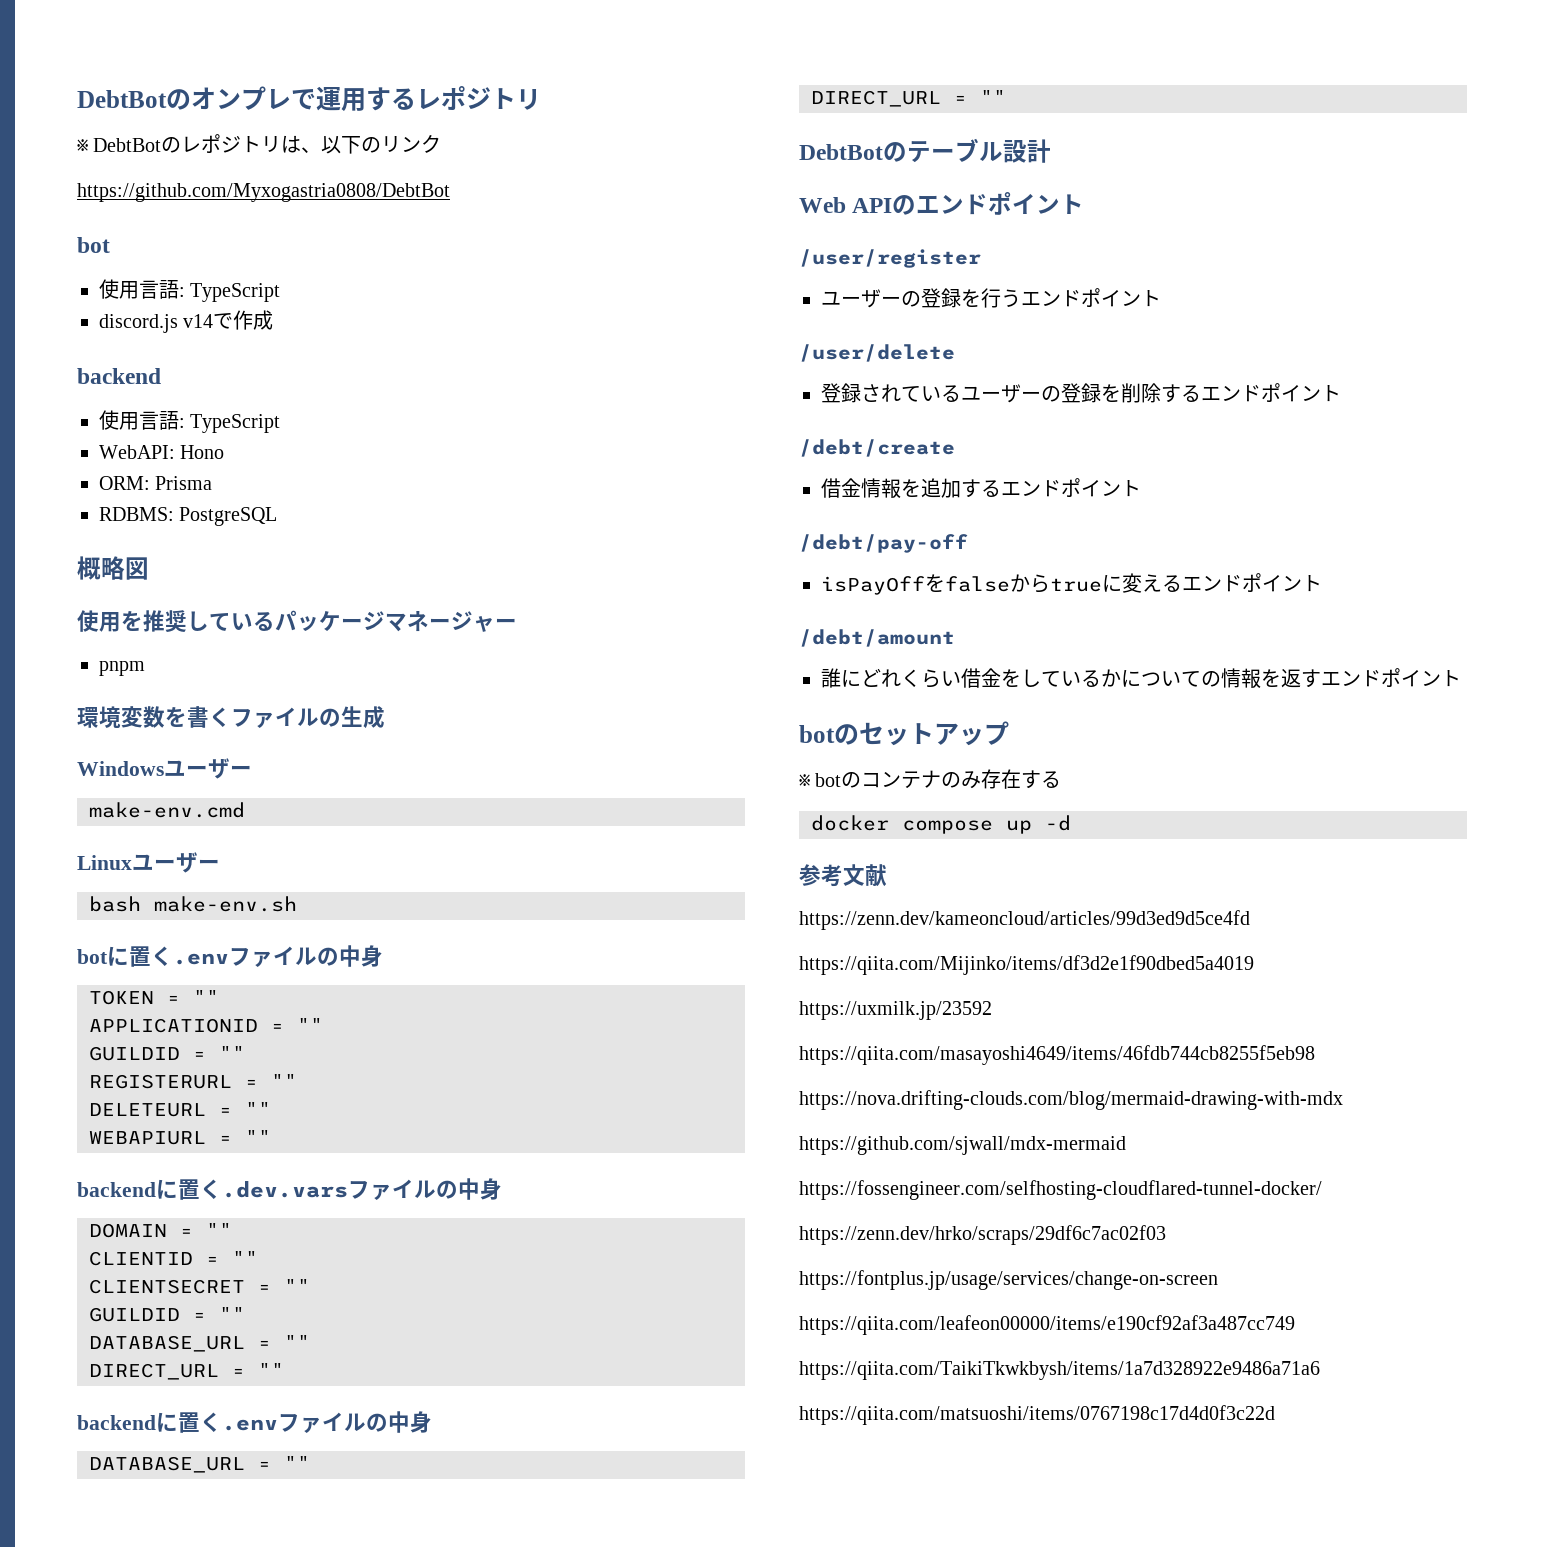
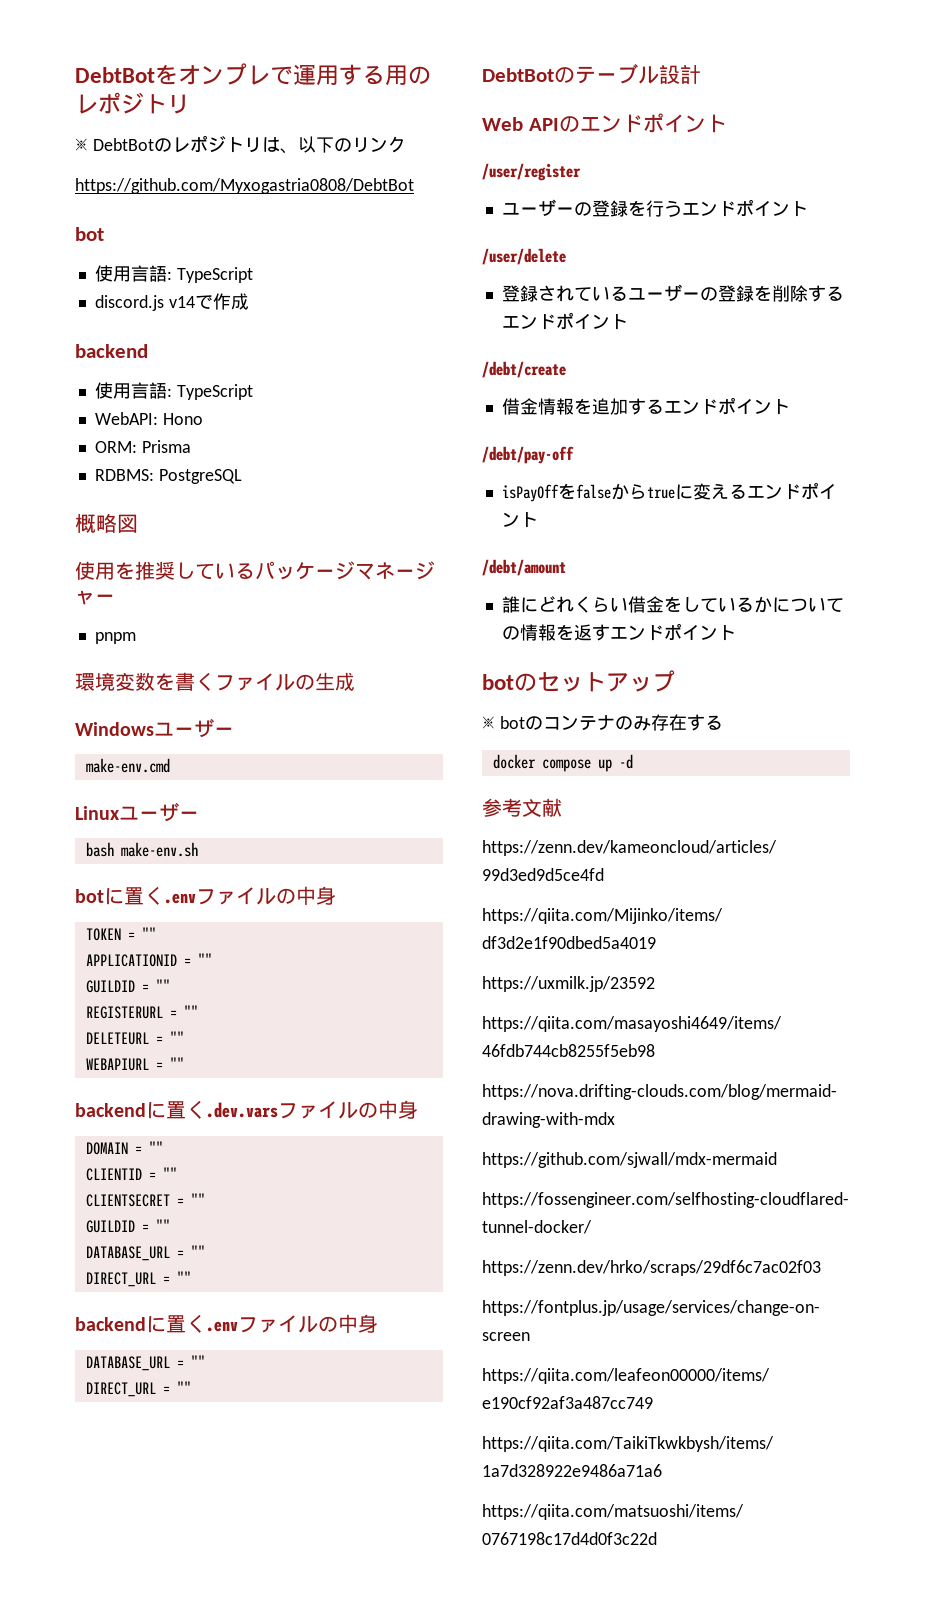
[77,89,191,110] DebtBotの -> [75,64,178,85] DebtBotを
(416, 99) none -> [385,65,431,86] 用の

